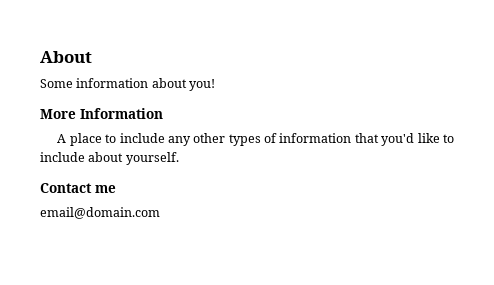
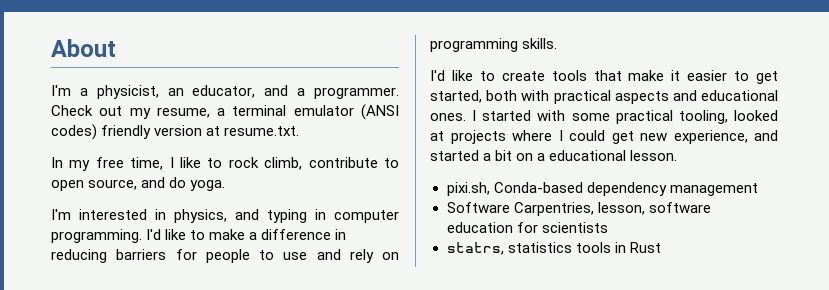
[40,78,216,91] [40,108,163,119] [57,133,454,146] [40,152,179,165] [40,183,116,193] [40,207,160,219] Some information about you! // More Information // A place to include any other types of information that you'd like to include about yourself. // Contact me // email@domain.com -> [51,85,399,99] [51,104,399,120] [51,124,300,140] [51,157,399,171] [51,177,226,191] [51,209,399,223] [51,229,347,243] [51,249,399,263] [430,38,558,52] [430,70,778,84] [430,90,778,104] [430,110,778,124] [430,130,778,144] [430,150,678,161] [446,182,758,196] [446,202,711,216] [446,222,608,233] [446,242,661,255] I'm a physicist, an educator, and a programmer. Check out my resume, a terminal emulator (ANSI codes) friendly version at resume.txt. // In my free time, I like to rock climb, contribute to open source, and do yoga. // I'm interested in physics, and typing in computer programming. I'd like to make a difference in reducing barriers for people to use and rely on programming skills. // I'd like to create tools that make it easier to get started, both with practical aspects and educational ones. I started with some practical tooling, looked at projects where I could get new experience, and started a bit on a educational lesson. // pixi.sh, Conda-based dependency management // Software Carpentries, lesson, software education for scientists // statrs, statistics tools in Rust

